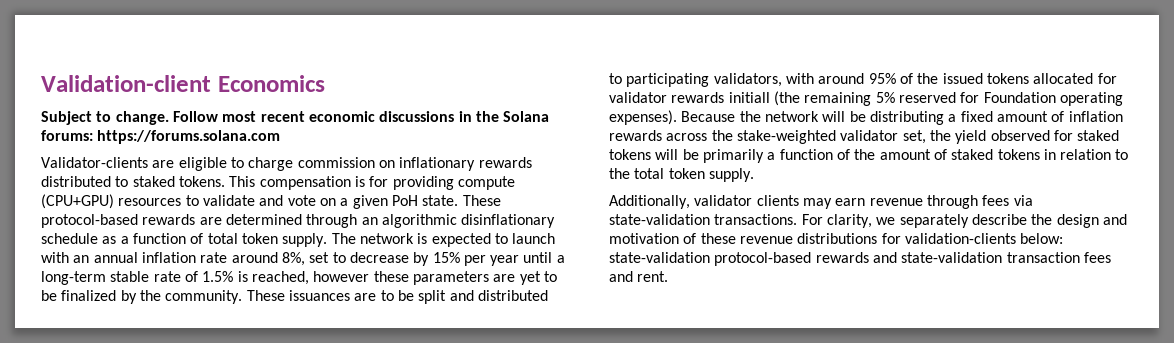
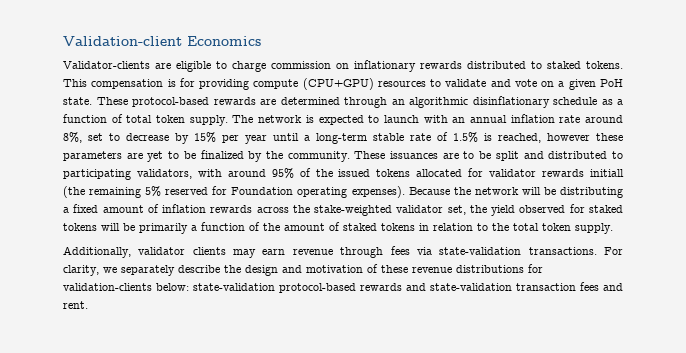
[41,111,550,125] [41,130,281,144] // Subject to change. Follow most recent economic discussions in the Solana forums: https://forums.solana.com -> (261, 41) none

